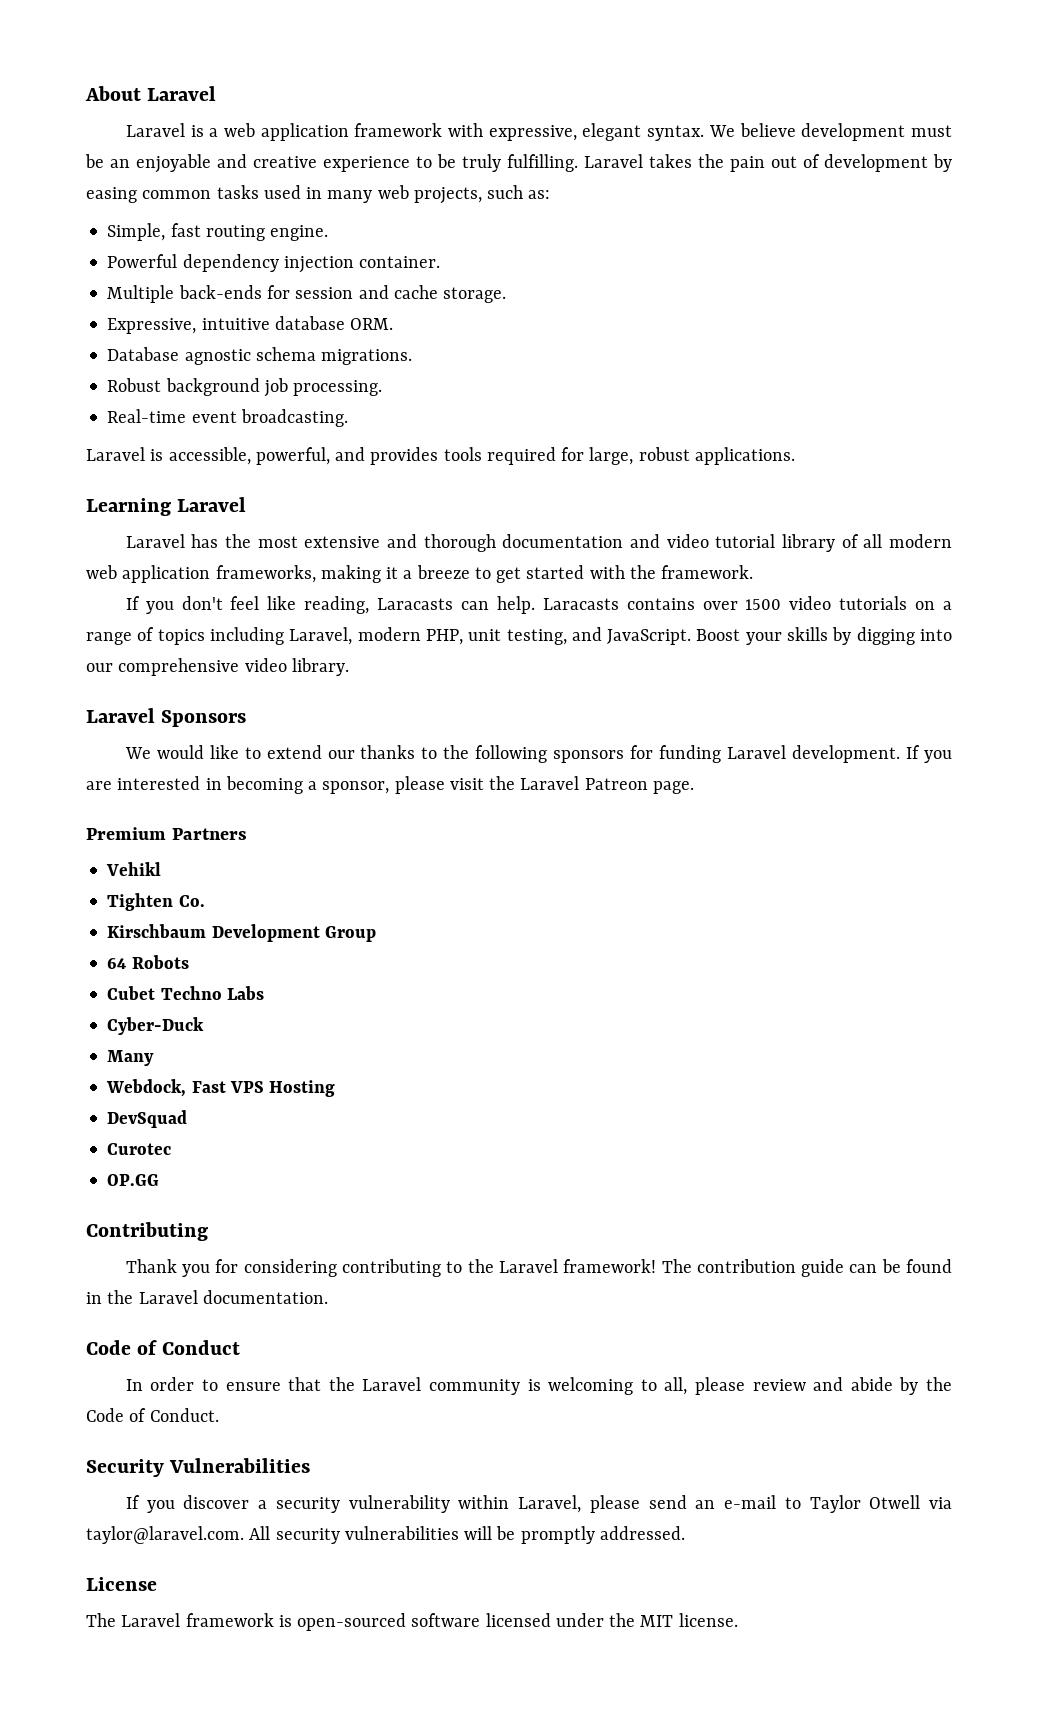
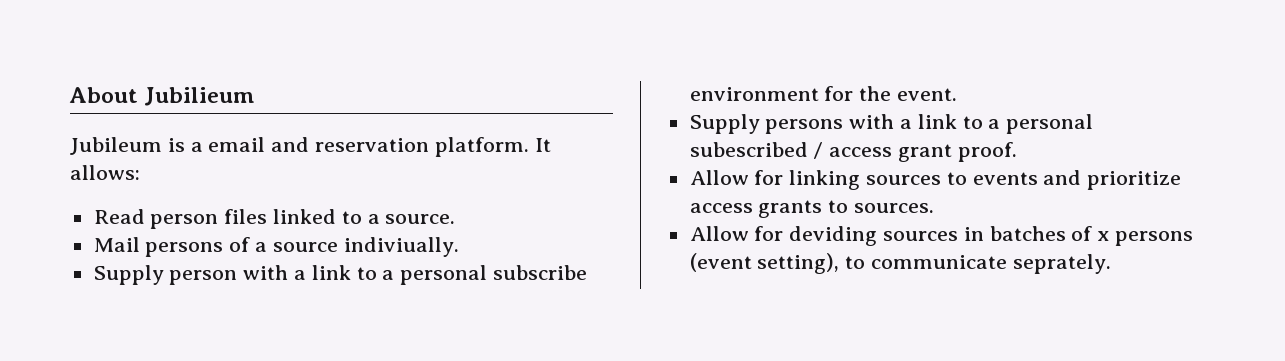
[147,86,217,101] [125,123,953,141] [85,154,952,173] [86,185,551,204] [107,223,329,241] [107,254,441,273] [107,285,507,303] [107,316,394,334] [107,347,413,365] [107,378,383,397] [107,409,348,427] [86,447,795,465] [86,497,247,516] [125,534,952,552] [86,565,754,583] [125,596,952,614] [86,627,952,645] [86,658,349,676] [86,708,247,727] [124,745,952,763] [86,776,694,794] [86,827,247,840] [106,862,162,876] [107,893,205,911] [107,924,376,942] [107,955,189,969] [107,986,264,1000] [107,1017,205,1035] [107,1050,155,1066] [106,1079,336,1097] [107,1110,188,1128] [107,1143,172,1155] [107,1174,160,1186] [86,1222,208,1241] [125,1259,952,1277] [86,1290,328,1304] [86,1340,241,1355] [125,1377,952,1395] [86,1408,219,1422] [86,1458,311,1477] [125,1495,953,1513] [86,1526,685,1544] [86,1577,157,1591] [86,1613,738,1631] Laravel // Laravel is a web application framework with expressive, elegant syntax. We believe development must be an enjoyable and creative experience to be truly fulfilling. Laravel takes the pain out of development by easing common tasks used in many web projects, such as: // Simple, fast routing engine. // Powerful dependency injection container. // Multiple back-ends for session and cache storage. // Expressive, intuitive database ORM. // Database agnostic schema migrations. // Robust background job processing. // Real-time event broadcasting. // Laravel is accessible, powerful, and provides tools required for large, robust applications. // Learning Laravel // Laravel has the most extensive and thorough documentation and video tutorial library of all modern web application frameworks, making it a breeze to get started with the framework. // If you don't feel like reading, Laracasts can help. Laracasts contains over 1500 video tutorials on a range of topics including Laravel, modern PHP, unit testing, and JavaScript. Boost your skills by digging into our comprehensive video library. // Laravel Sponsors // We would like to extend our thanks to the following sponsors for funding Laravel development. If you are interested in becoming a sponsor, please visit the Laravel Patreon page. // Premium Partners // Vehikl // Tighten Co. // Kirschbaum Development Group // 64 Robots // Cubet Techno Labs // Cyber-Duck // Many // Webdock, Fast VPS Hosting // DevSquad // Curotec // OP.GG // Contributing // Thank you for considering contributing to the Laravel framework! The contribution guide can be found in the Laravel documentation. // Code of Conduct // In order to ensure that the Laravel community is welcoming to all, please review and abide by the Code of Conduct. // Security Vulnerabilities // If you discover a security vulnerability within Laravel, please send an e-mail to Taylor Otwell via taylor@laravel.com. All security vulnerabilities will be promptly addressed. // License // The Laravel framework is open-sourced software licensed under the MIT license. -> [144,87,256,106] [70,137,551,157] [70,165,140,180] [93,209,456,229] [93,237,459,257] [93,265,588,285] [689,86,958,101] [689,114,1094,134] [689,142,1017,162] [689,170,1182,190] [689,200,935,218] [689,226,1194,246] [689,253,1111,274] Jubilieum // Jubileum is a email and reservation platform. It allows: // Read person files linked to a source. // Mail persons of a source indiviually. // Supply person with a link to a personal subscribe environment for the event. // Supply persons with a link to a personal subescribed / access grant proof. // Allow for linking sources to events and prioritize access grants to sources. // Allow for deviding sources in batches of x persons (event setting), to communicate seprately.

